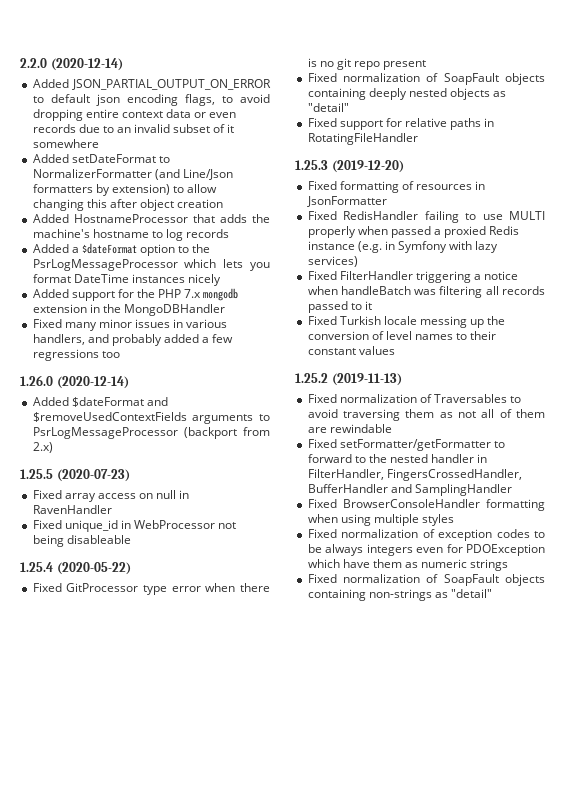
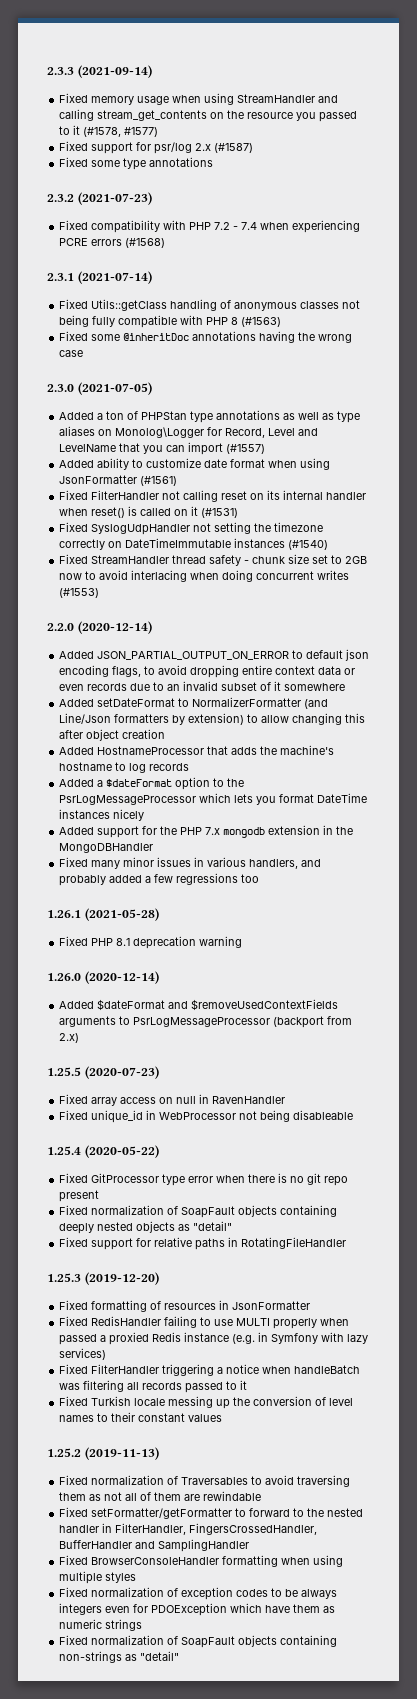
(20, 63) none -> [47,65,152,78] [59,93,339,105] [59,109,358,122] [59,125,159,137] [59,141,254,154] [59,157,214,170] [47,192,152,205] [59,220,361,233] [59,238,166,248] [47,271,152,284] [59,299,361,311] [59,315,282,328] [59,331,353,343] [59,350,84,357] [47,382,152,395] [59,410,361,423] [59,426,319,438] [59,442,266,455] [59,458,331,470] [59,475,178,486] [59,490,367,502] [59,506,239,518] [59,522,324,535] [59,538,329,550] [59,554,368,566] [59,570,350,582] [59,588,100,598] 2.3.3 (2021-09-14) // Fixed memory usage when using StreamHandler and calling stream_get_contents on the resource you passed to it (#1578, #1577) // Fixed support for psr/log 2.x (#1587) // Fixed some type annotations // 2.3.2 (2021-07-23) // Fixed compatibility with PHP 7.2 - 7.4 when experiencing PCRE errors (#1568) // 2.3.1 (2021-07-14) // Fixed Utils::getClass handling of anonymous classes not being fully compatible with PHP 8 (#1563) // Fixed some @inheritDoc annotations having the wrong case // 2.3.0 (2021-07-05) // Added a ton of PHPStan type annotations as well as type aliases on Monolog\Logger for Record, Level and LevelName that you can import (#1557) // Added ability to customize date format when using JsonFormatter (#1561) // Fixed FilterHandler not calling reset on its internal handler when reset() is called on it (#1531) // Fixed SyslogUdpHandler not setting the timezone correctly on DateTimeImmutable instances (#1540) // Fixed StreamHandler thread safety - chunk size set to 2GB now to avoid interlacing when doing concurrent writes (#1553) //
(120, 354) none -> [47,908,159,921] [59,936,243,949] // 1.26.1 (2021-05-28) // Fixed PHP 8.1 deprecation warning

